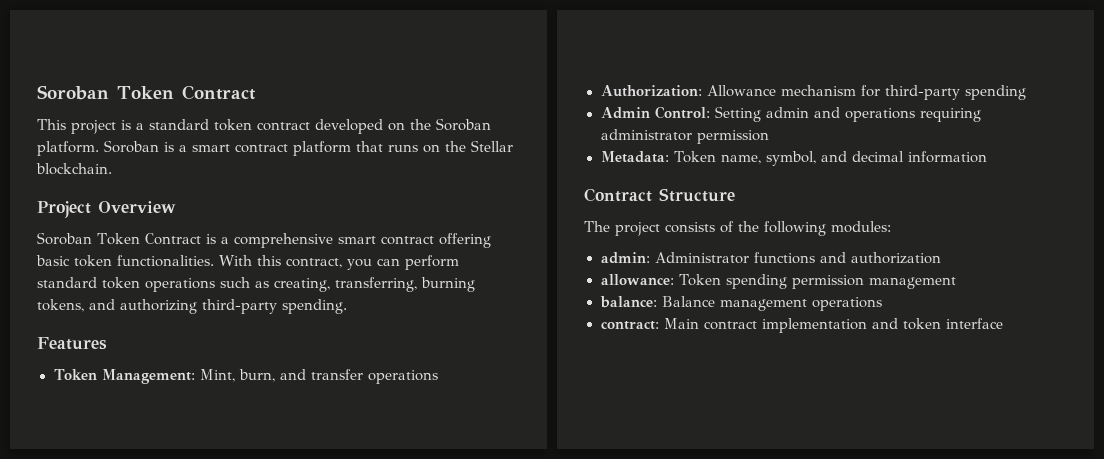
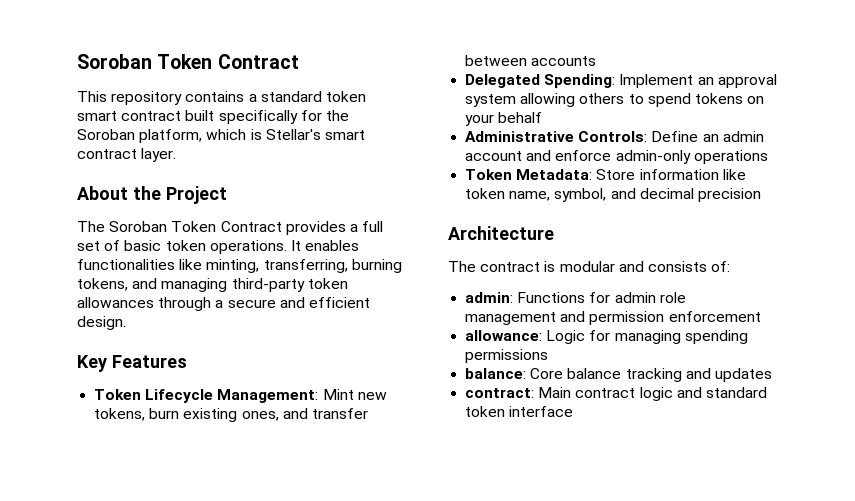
[71,120,131,134] project is -> [111,91,245,105] repository contains
[257,118,491,134] [37,140,513,156] [36,163,112,175] [37,201,176,218] [37,232,491,248] [36,255,459,270] [37,277,475,292] [37,299,347,314] [37,337,107,350] [53,369,439,384] [600,85,1026,100] [600,106,981,122] [600,129,769,144] [600,151,988,166] [584,188,735,202] [584,221,891,236] [600,252,941,264] [600,274,957,289] [599,296,882,311] contract developed on the Soroban platform. Soroban is a smart contract platform that runs on the Stellar blockchain. // Project Overview // Soroban Token Contract is a comprehensive smart contract offering basic token functionalities. With this contract, you can perform standard token operations such as creating, transferring, burning tokens, and authorizing third-party spending. // Features // Token Management: Mint, burn, and transfer operations // Authorization: Allowance mechanism for third-party spending // Admin Control: Setting admin and operations requiring administrator permission // Metadata: Token name, symbol, and decimal information // Contract Structure // The project consists of the following modules: // admin: Administrator functions and authorization // allowance: Token spending permission management // balance: Balance management operations -> [77,110,349,124] [77,129,365,143] [77,148,177,162] [77,186,227,204] [77,221,384,235] [77,240,360,254] [77,259,402,273] [77,278,348,292] [77,297,370,311] [77,316,126,330] [77,355,187,372] [94,389,387,403] [94,408,368,422] [465,55,597,66] [465,74,777,88] [465,93,765,107] [465,112,543,126] [465,131,764,142] [465,150,768,164] [465,169,746,180] [465,188,761,202] [448,226,554,240] [448,261,731,272] [465,292,686,303] [465,311,761,325] [465,330,748,344] [465,349,549,363] [465,368,772,382] smart contract built specifically for the Soroban platform, which is Stellar's smart contract layer. // About the Project // The Soroban Token Contract provides a full set of basic token operations. It enables functionalities like minting, transferring, burning tokens, and managing third-party token allowances through a secure and efficient design. // Key Features // Token Lifecycle Management: Mint new tokens, burn existing ones, and transfer between accounts // Delegated Spending: Implement an approval system allowing others to spend tokens on your behalf // Administrative Controls: Define an admin account and enforce admin-only operations // Token Metadata: Store information like token name, symbol, and decimal precision // Architecture // The contract is modular and consists of: // admin: Functions for admin role management and permission enforcement // allowance: Logic for managing spending permissions // balance: Core balance tracking and updates
[761,318,898,333] implementation and -> [639,387,767,401] logic and standard

